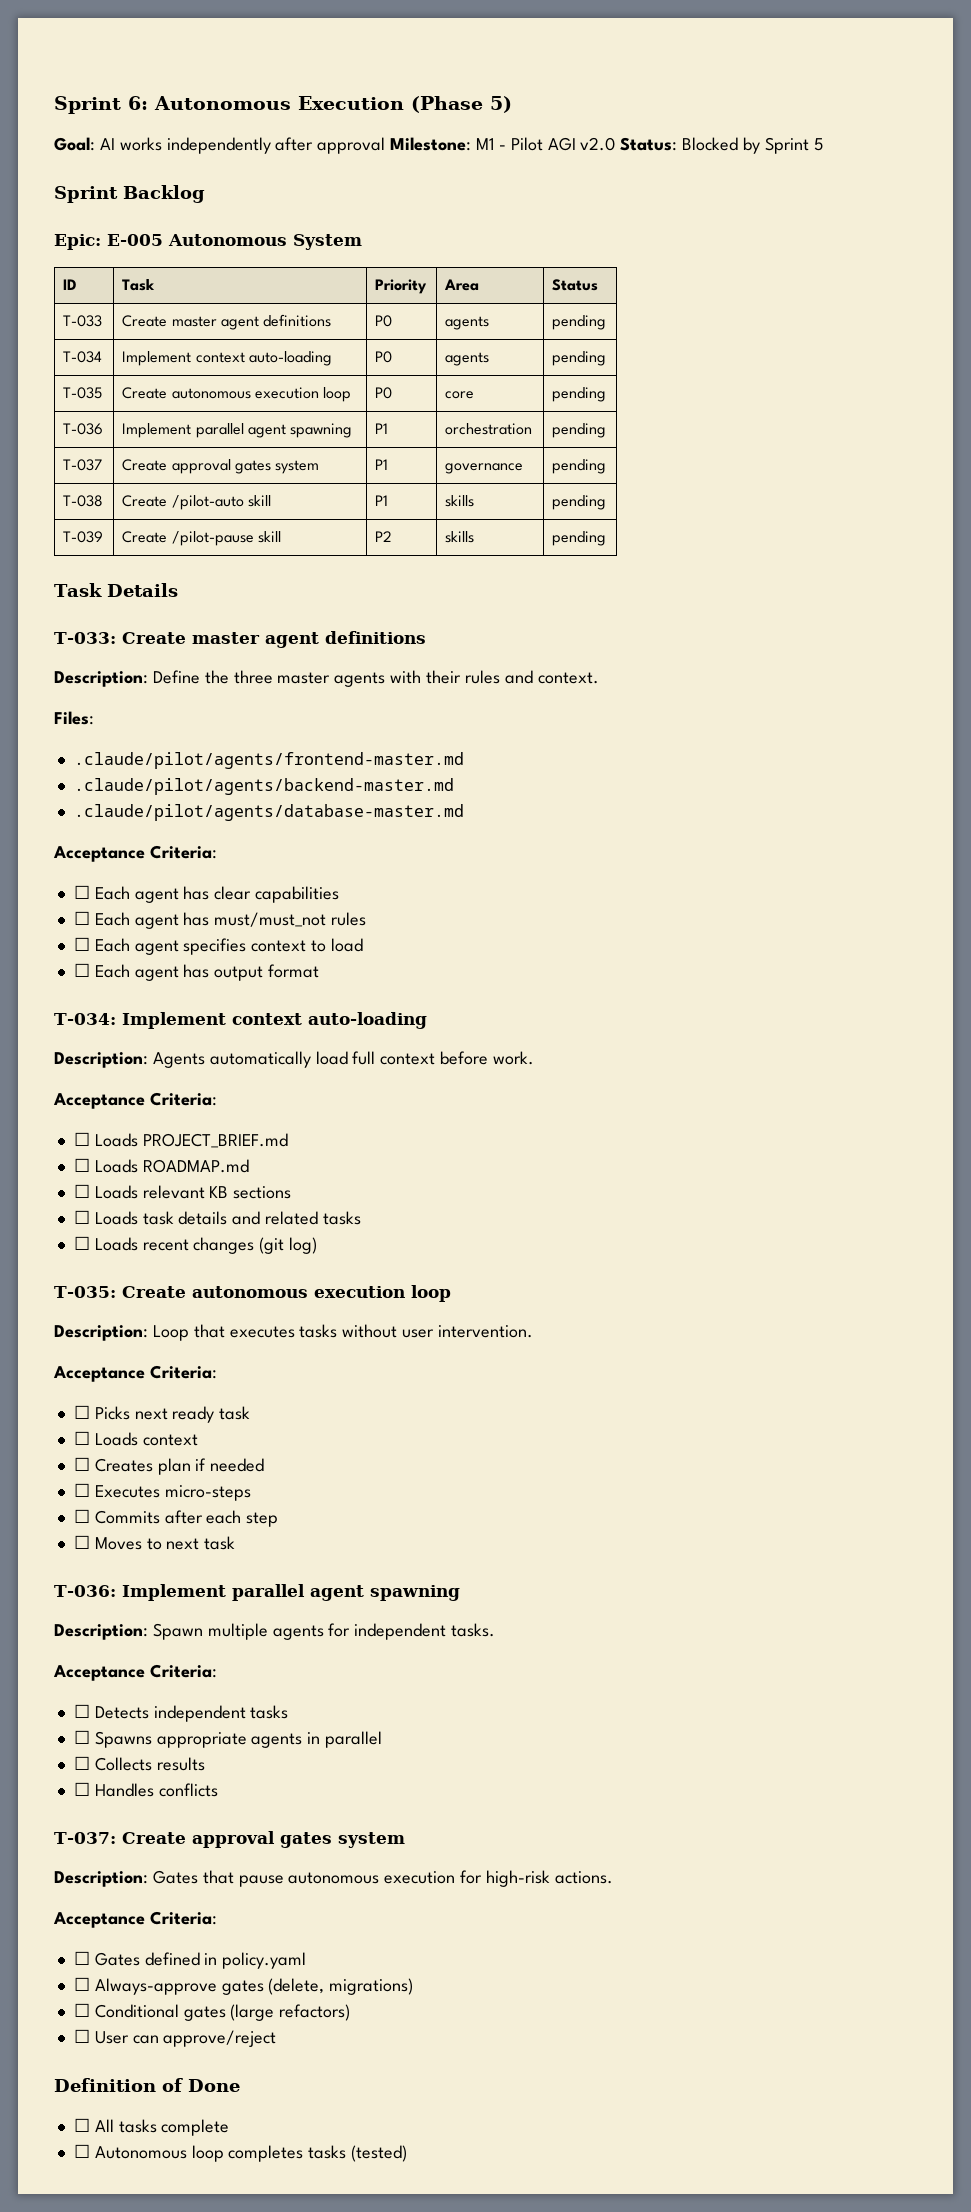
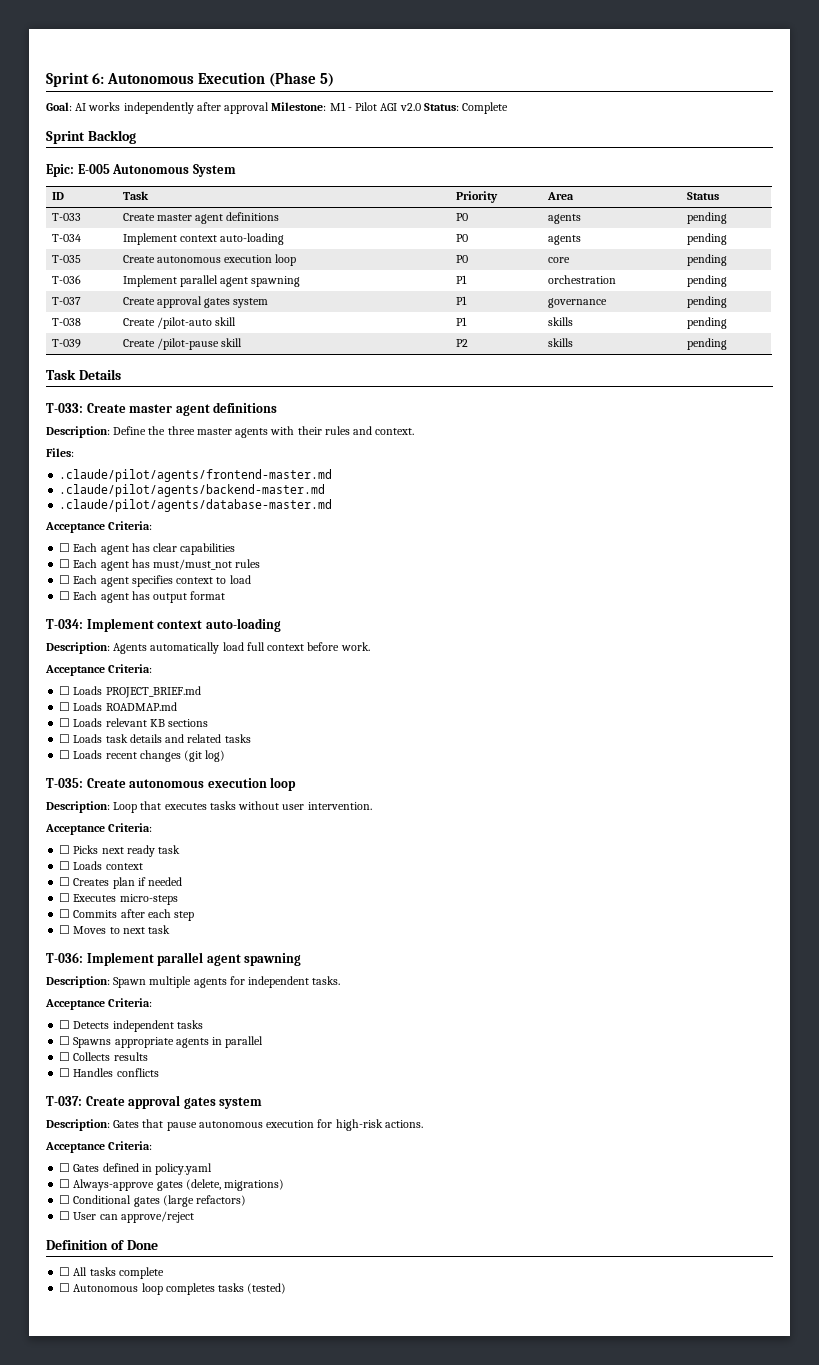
[682,137,823,154] Blocked by Sprint 5 -> [462,102,509,114] Complete

